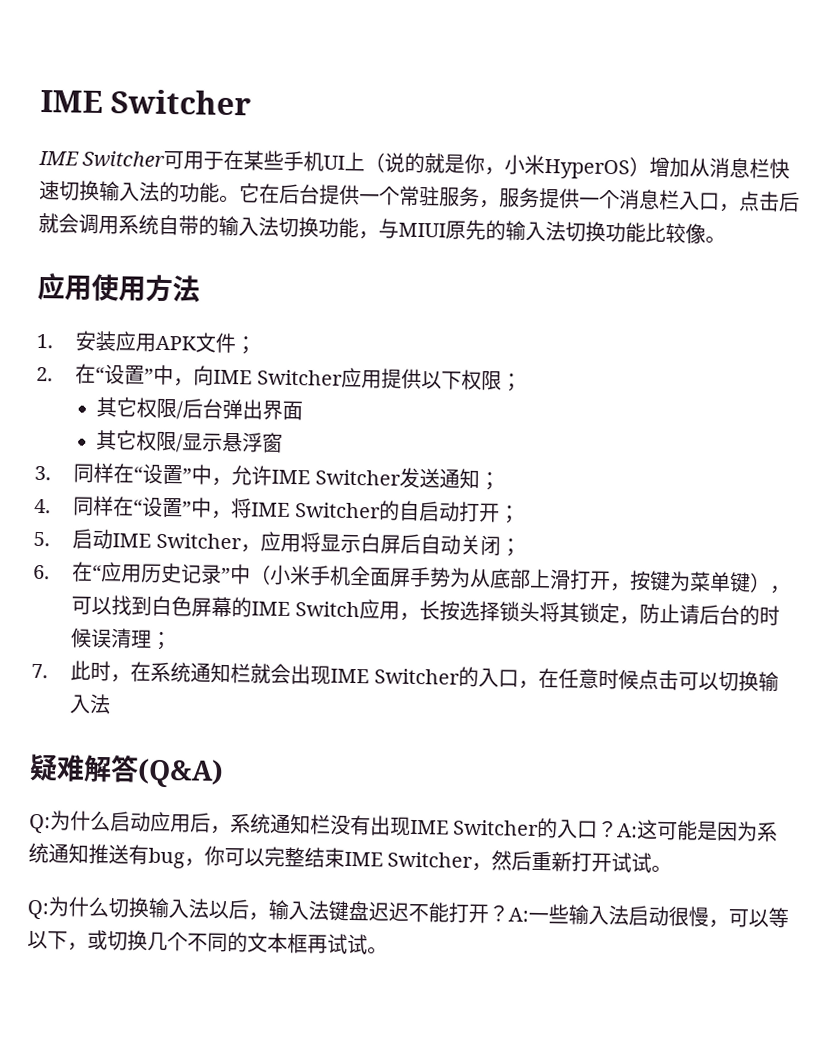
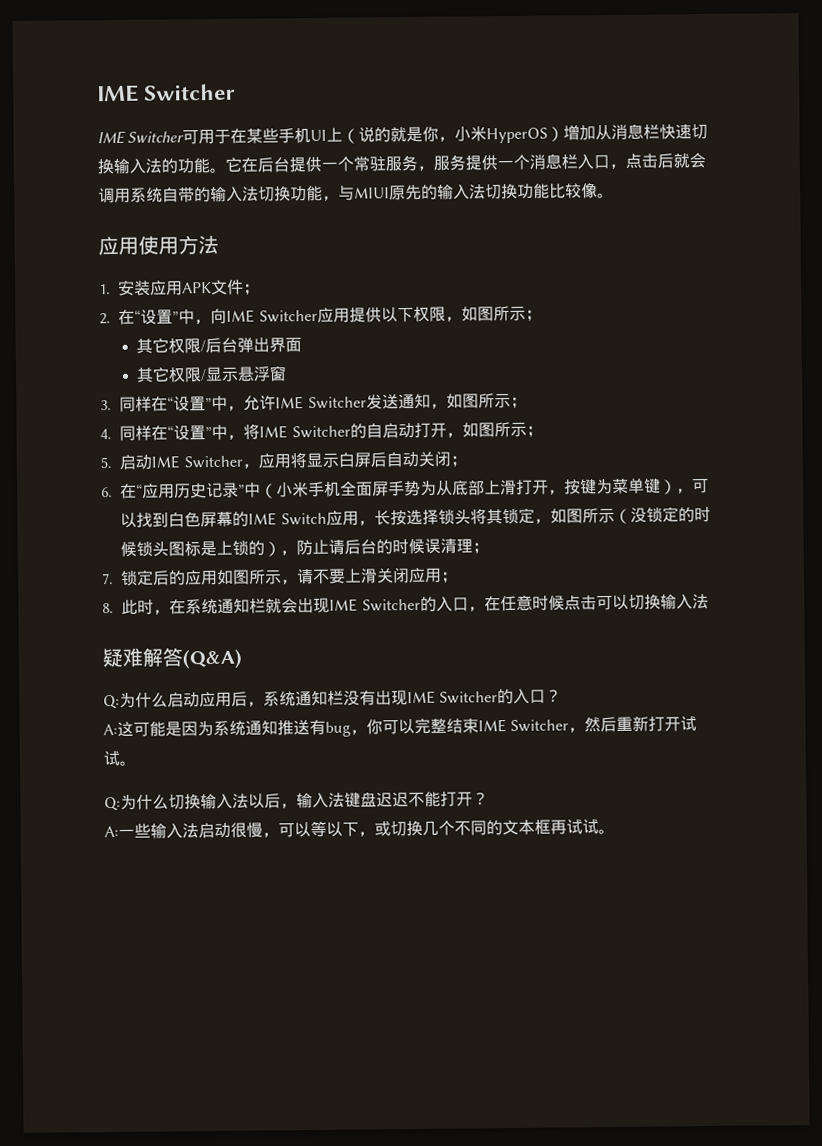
(502, 380) none -> [444,305,526,322] ，如图所示
(480, 478) none -> [429,392,511,409] ，如图所示
(500, 512) none -> [445,421,527,438] ，如图所示
(640, 620) none -> [549,506,711,524] [120,540,298,557] 如图所示（没锁定的时候锁头图标是上锁的），
(48, 671) none -> [120,567,459,586] [102,603,114,614] 锁定后的应用如图所示，请不要上滑关闭应用； // 8.
(619, 829) none -> (563, 696) //
(509, 913) none -> (489, 799) //

